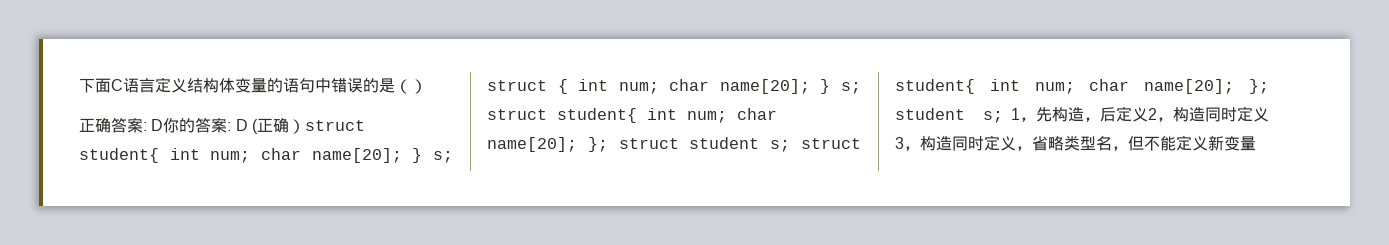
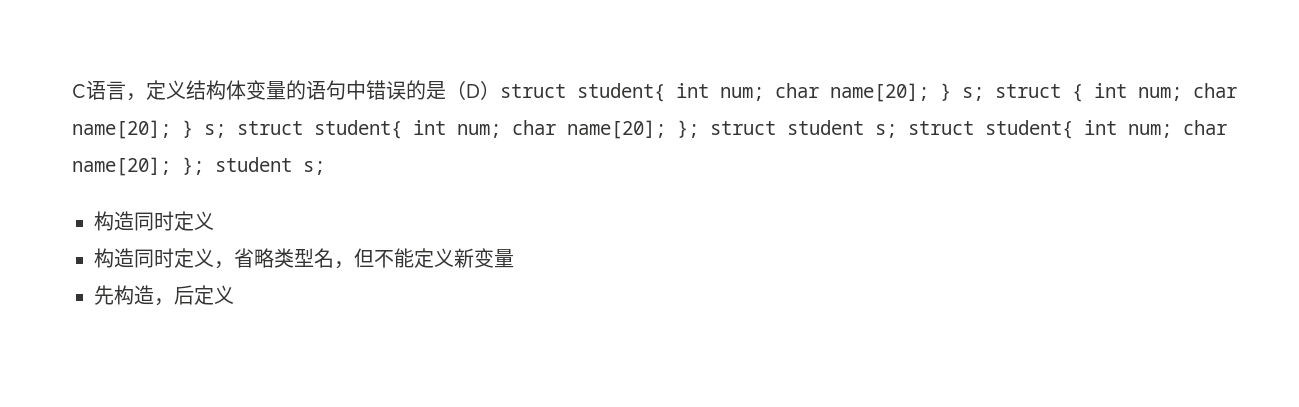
[79,78,111,93] 下面 -> (72, 91) none
(155, 85) none -> [126,93,146,101] ，
[411,79,427,94] [79,117,289,134] ） // 正确答案: D你的答案: D (正确 -> [466,84,480,98] D
[1011,106,1269,122] [895,137,920,151] 1，先构造，后定义2，构造同时定义3， -> [94,211,214,231] // 构造同时定义 //
(1256, 143) none -> [94,285,234,306] // 先构造，后定义

